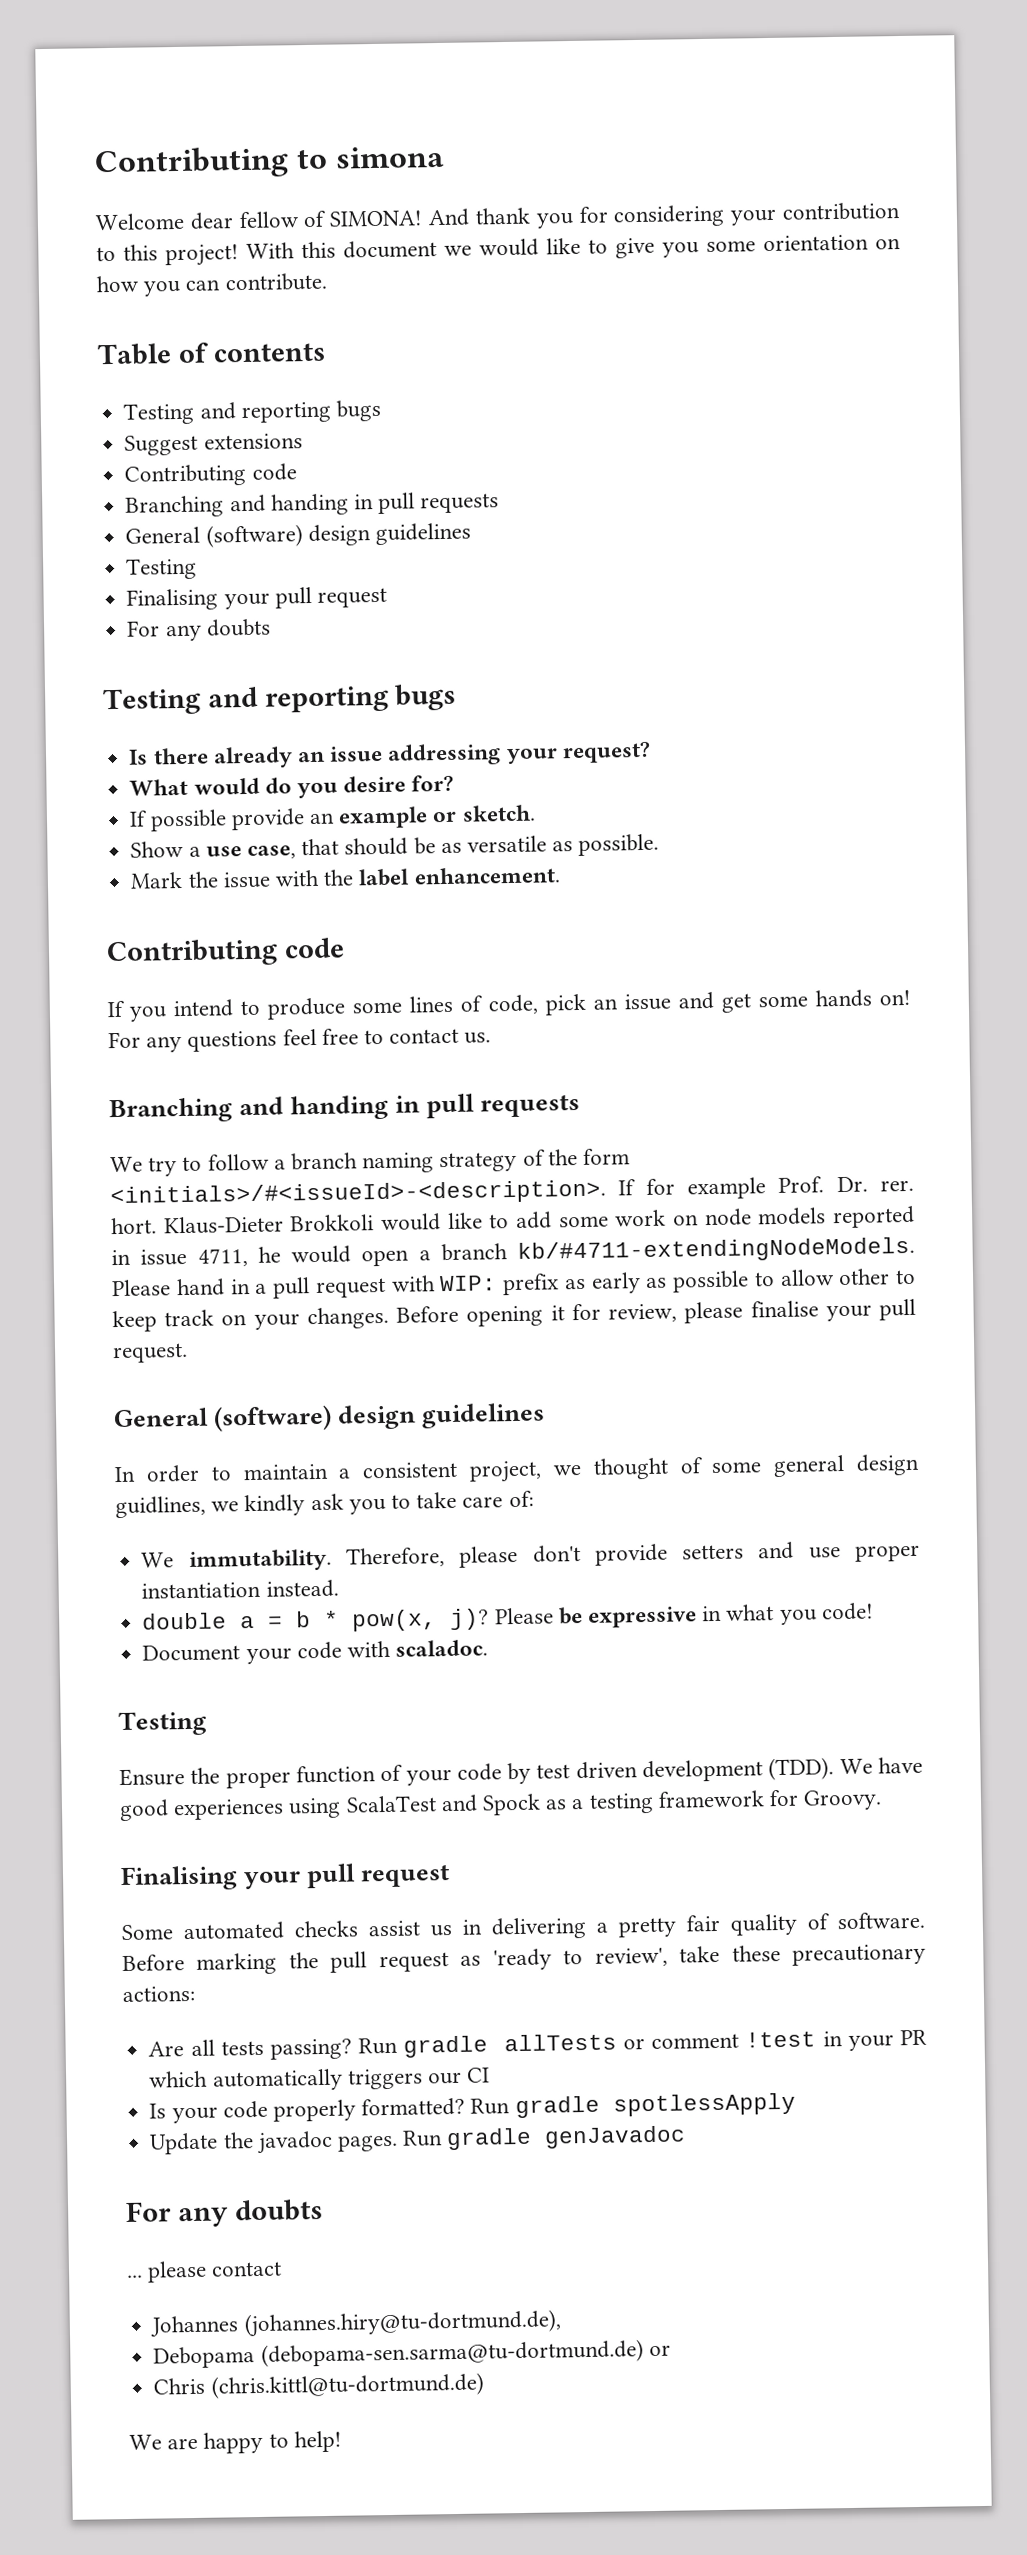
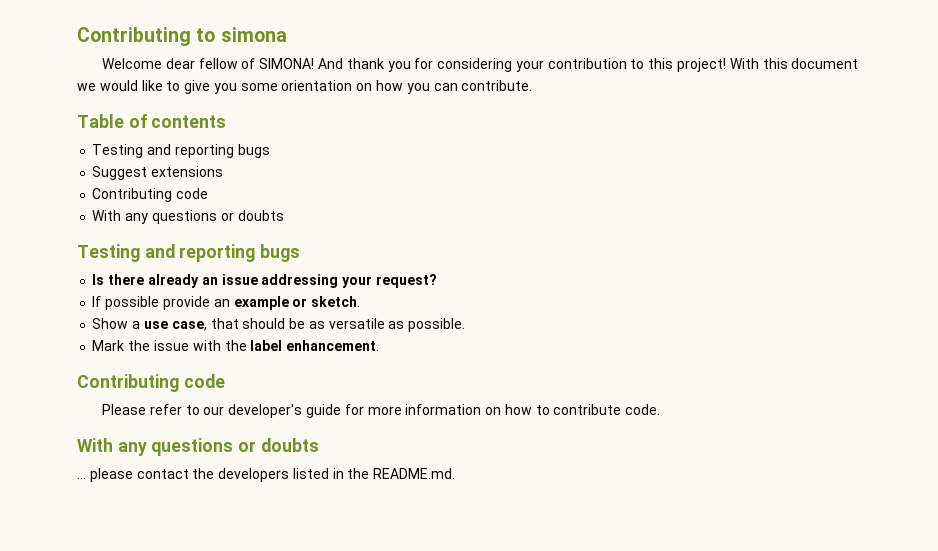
[125,492,500,518] [125,522,471,548] [126,557,198,580] [126,586,387,611] [126,620,202,642] Branching and handing in pull requests // General (software) design guidelines // Testing // Finalising your pull request // For any -> [92,210,234,224] With any questions or
[129,774,455,799] // What would do you desire for? -> (437, 281) none
[107,989,911,1022] [108,1028,492,1053] [109,1093,581,1124] [110,1148,631,1177] [110,1176,915,1209] [111,1205,915,1235] [111,1236,915,1267] [111,1268,916,1299] [112,1298,917,1333] [112,1342,188,1364] [113,1402,546,1432] [114,1453,920,1483] [115,1490,534,1519] [141,1541,920,1572] [141,1579,339,1599] [142,1602,874,1632] [142,1639,489,1665] [118,1710,207,1737] [119,1756,923,1789] [119,1789,883,1822] [120,1863,451,1892] [121,1911,925,1941] [122,1943,926,1975] [122,1985,195,2003] [148,2029,928,2060] [149,2067,491,2092] [149,2092,796,2124] [149,2125,687,2155] [125,2199,323,2228] [127,2260,283,2283] [150,2309,562,2338] [153,2339,671,2369] [153,2372,484,2399] [129,2430,342,2454] If you intend to produce some lines of code, pick an issue and get some hands on! For any questions feel free to contact us. // Branching and handing in pull requests // We try to follow a branch naming strategy of the form <initials>/#<issueId>-<description>. If for example Prof. Dr. rer. hort. Klaus-Dieter Brokkoli would like to add some work on node models reported in issue 4711, he would open a branch kb/#4711-extendingNodeModels. Please hand in a pull request with WIP: prefix as early as possible to allow other to keep track on your changes. Before opening it for review, please finalise your pull request. // General (software) design guidelines // In order to maintain a consistent project, we thought of some general design guidlines, we kindly ask you to take care of: // We immutability. Therefore, please don't provide setters and use proper instantiation instead. // double a = b * pow(x, j)? Please be expressive in what you code! // Document your code with scaladoc. // Testing // Ensure the proper function of your code by test driven development (TDD). We have good experiences using ScalaTest and Spock as a testing framework for Groovy. // Finalising your pull request // Some automated checks assist us in delivering a pretty fair quality of software. Before marking the pull request as 'ready to review', take these precautionary actions: // Are all tests passing? Run gradle allTests or comment !test in your PR which automatically triggers our CI // Is your code properly formatted? Run gradle spotlessApply // Update the javadoc pages. Run gradle genJavadoc // For any doubts // ... please contact // Johannes (johannes.hiry@tu-dortmund.de), // Debopama (debopama-sen.sarma@tu-dortmund.de) or // Chris (chris.kittl@tu-dortmund.de) // We are happy to help! -> [102,404,661,418] [77,438,319,456] [77,468,456,482] Please refer to our developer's guide for more information on how to contribute code. // With any questions or doubts // ... please contact the developers listed in the README.md.

